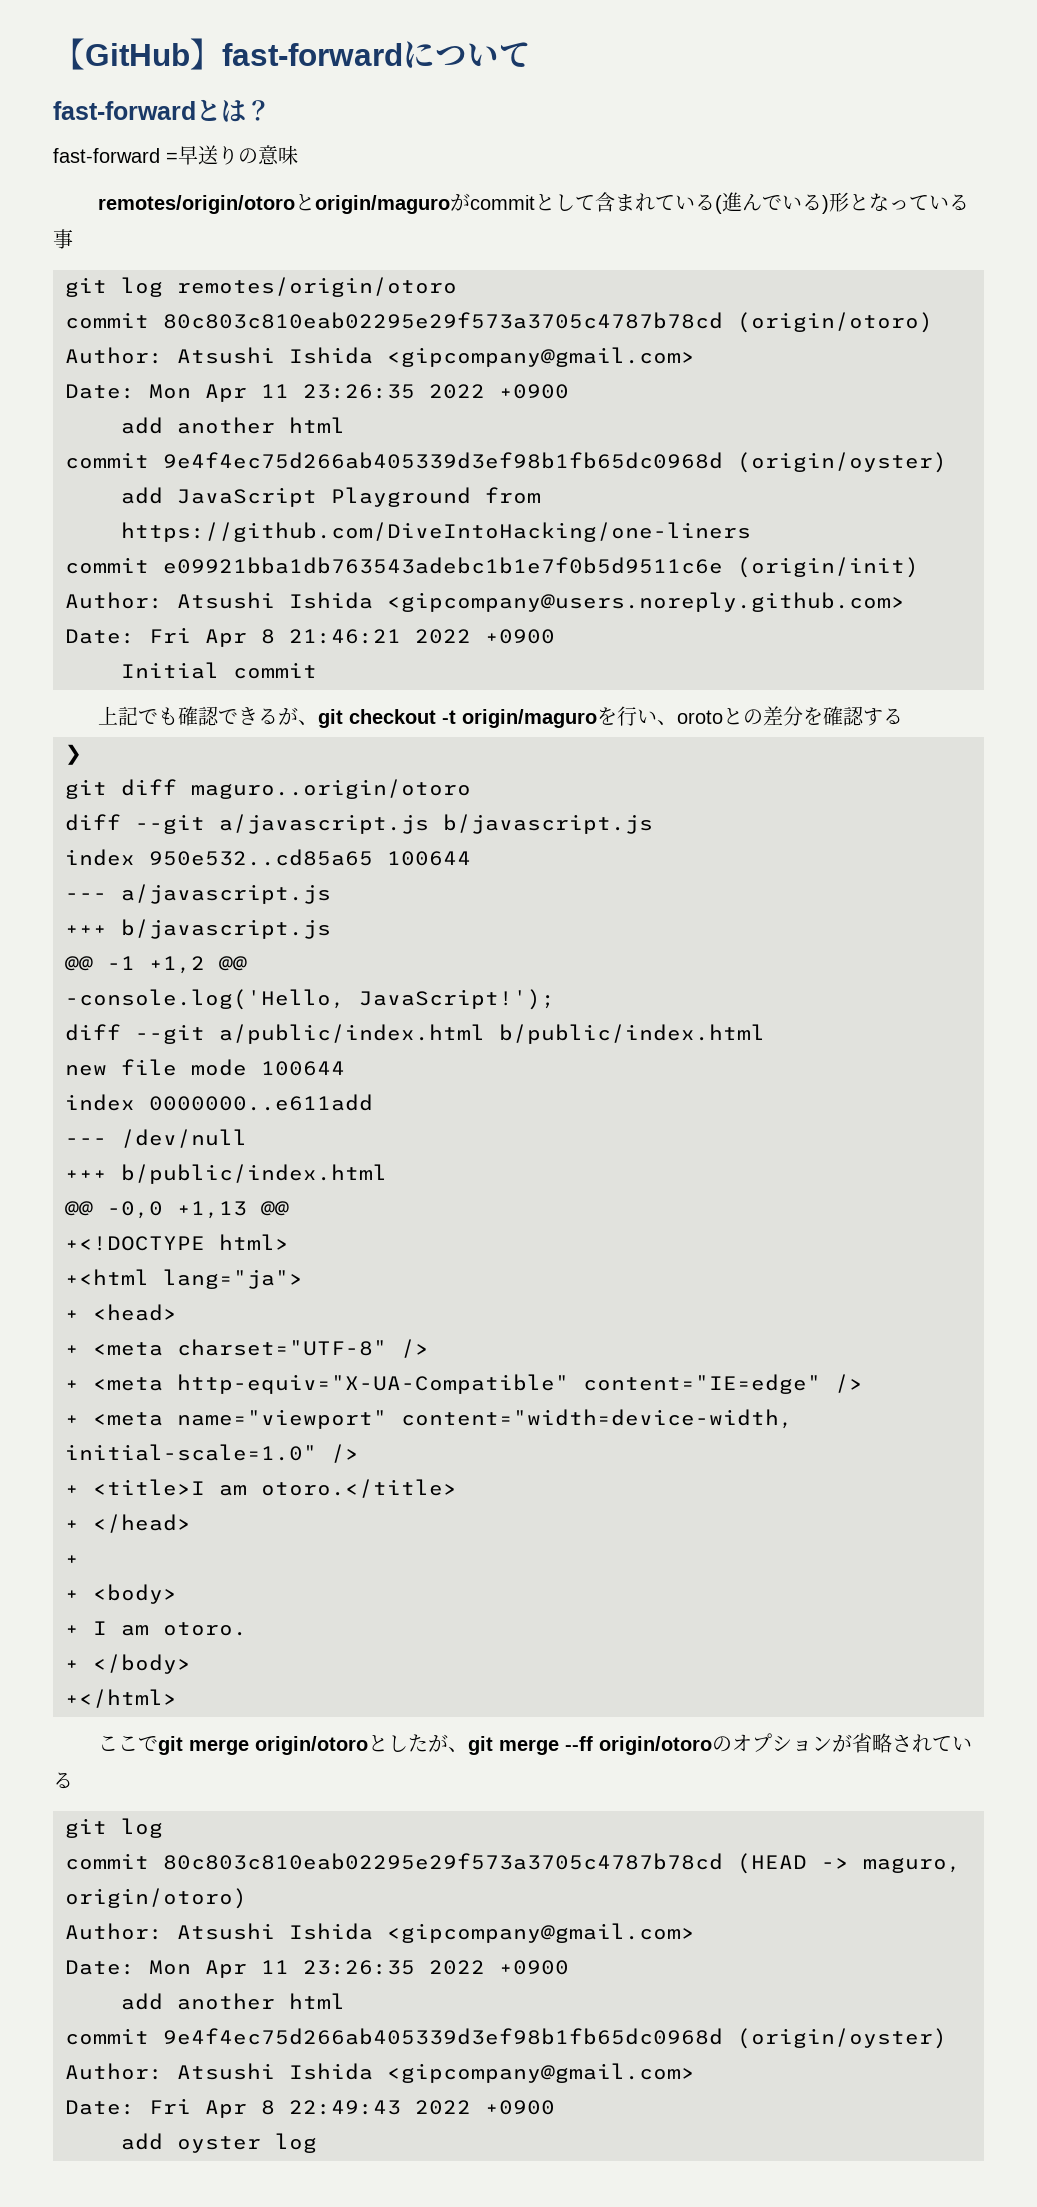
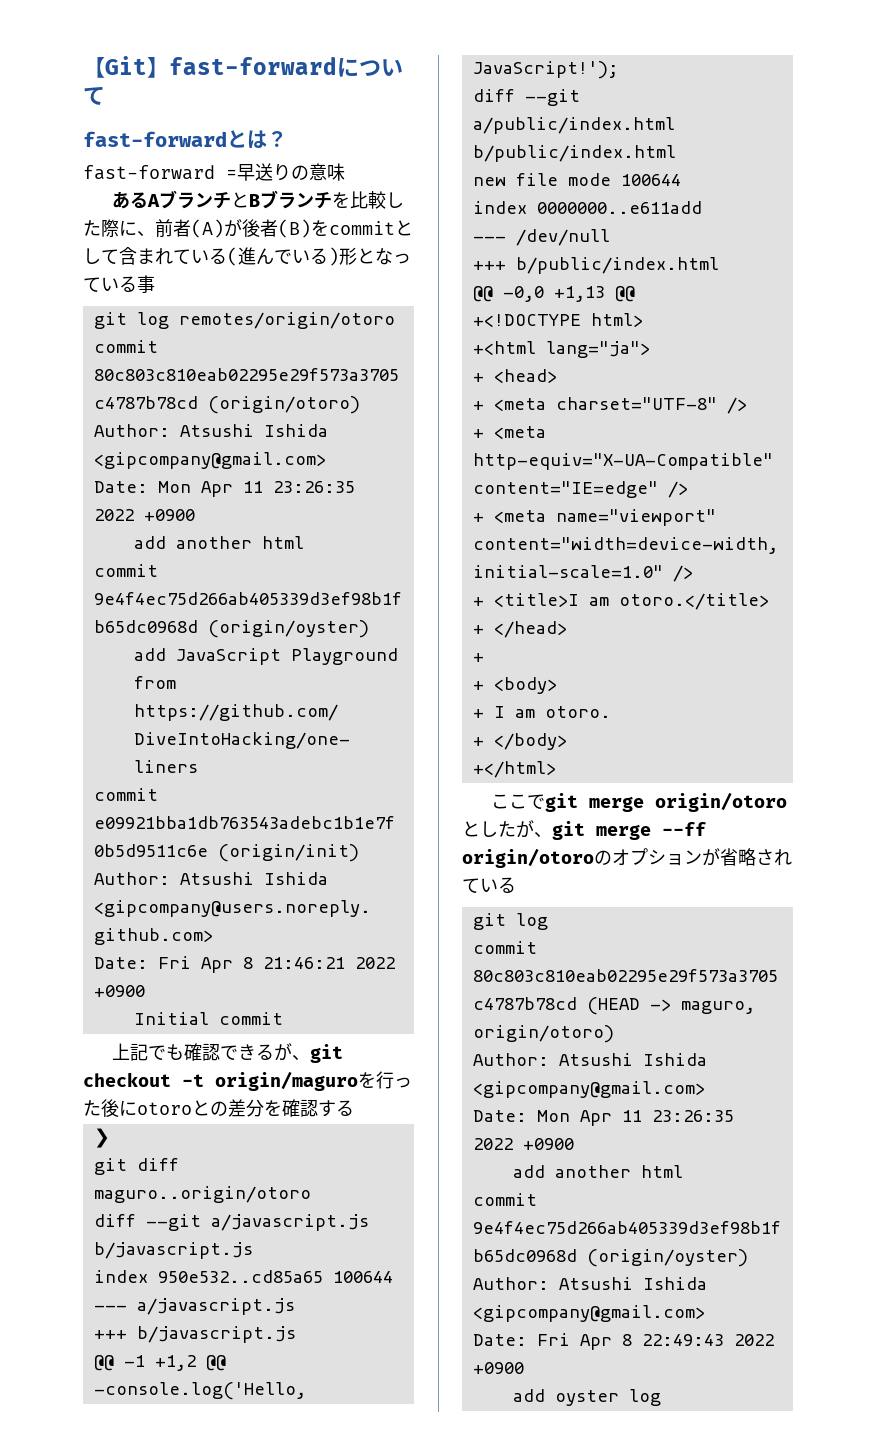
[85,43,190,66] GitHub -> [105,56,147,75] Git
[97,193,470,214] remotes/origin/otoroとorigin/maguroが -> [111,190,404,209] [83,219,329,238] あるAブランチとBブランチを比較した際に、前者(A)が後者(B)を
[636,709,723,725] い、oroto -> [394,1077,412,1088] [83,1099,192,1117] った後にotoro

